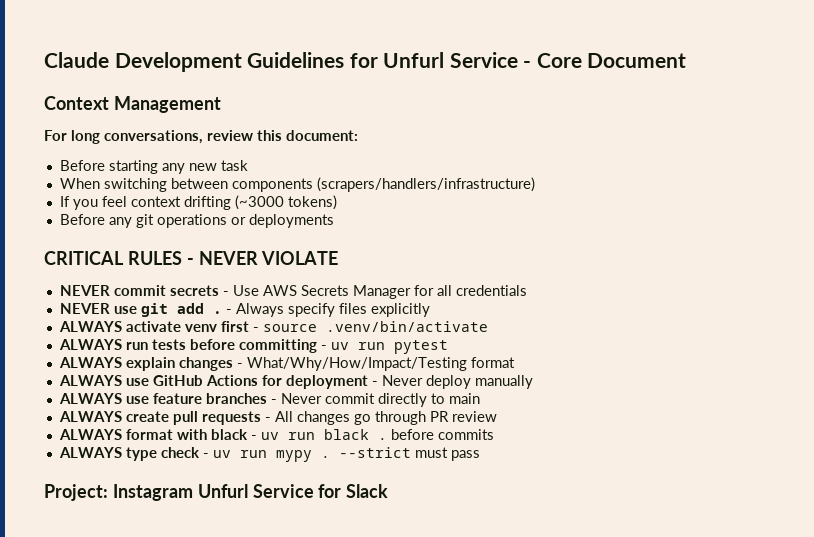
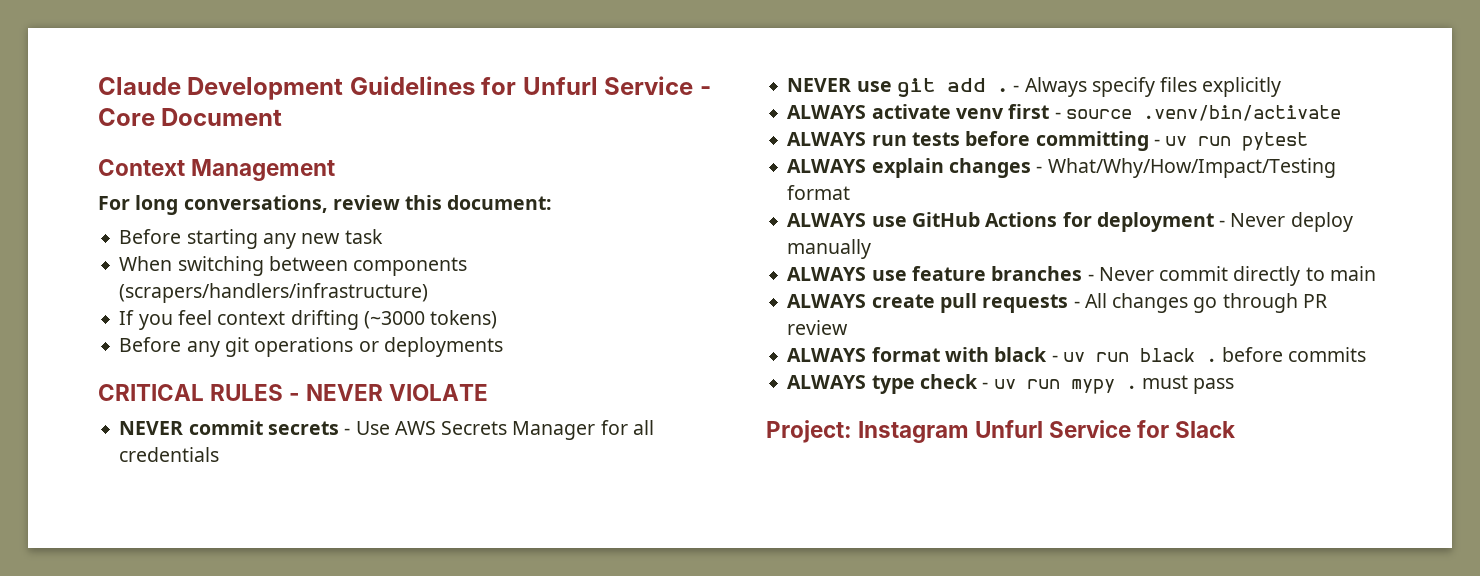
[338,447,411,458] --strict -> (1137, 387) none

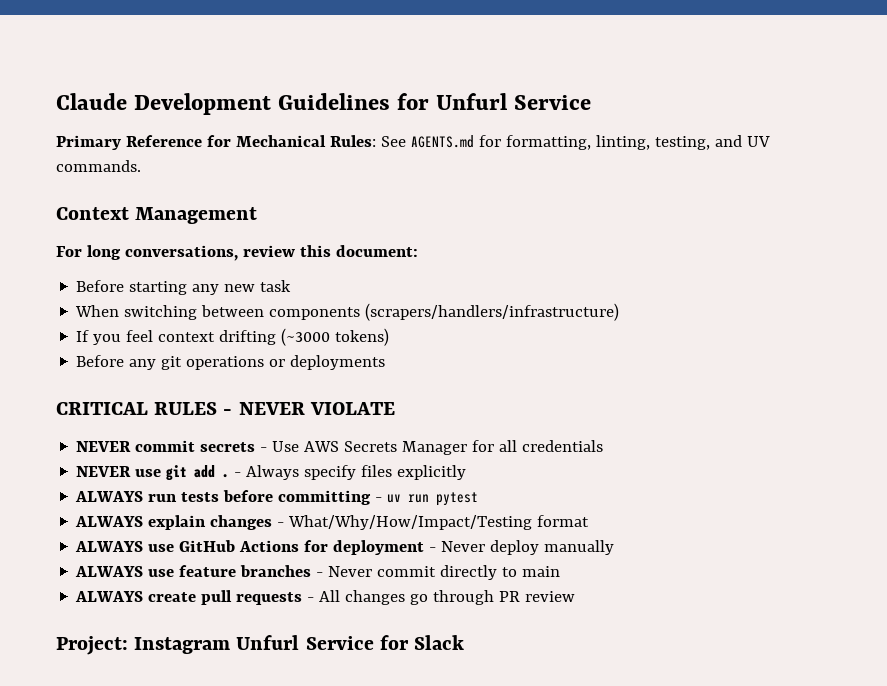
[699,86,711,95] [98,108,283,126] - Core Document -> [56,135,770,150] [56,160,141,172] // Primary Reference for Mechanical Rules: See AGENTS.md for formatting, linting, testing, and UV commands.
[787,104,1341,121] // ALWAYS activate venv first - source .venv/bin/activate -> (467, 472) none
[787,347,1367,362] [787,374,1235,394] // ALWAYS format with black - uv run black . before commits // ALWAYS type check - uv run mypy . must pass -> (576, 596) none

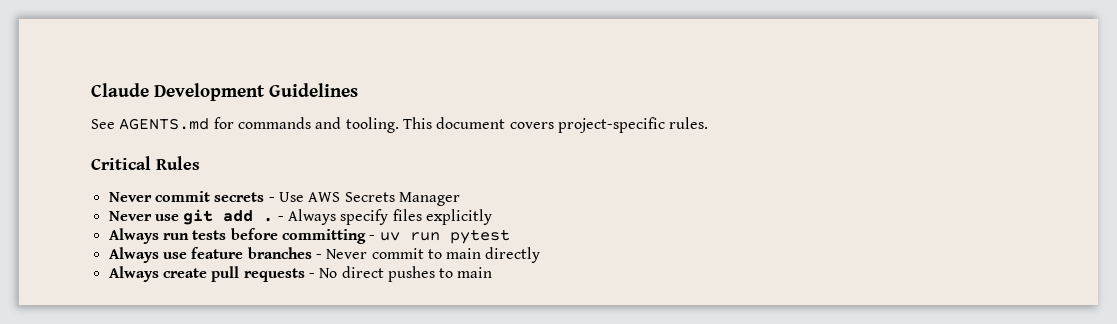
[397,93,592,110] [56,135,770,150] [56,160,141,172] [56,207,258,224] [56,245,418,261] [76,280,292,295] [75,303,620,321] [76,328,390,346] [76,355,386,370] [56,402,395,415] [76,441,132,452] for Unfurl Service // Primary Reference for Mechanical Rules: See AGENTS.md for formatting, linting, testing, and UV commands. // Context Management // For long conversations, review this document: // Before starting any new task // When switching between components (scrapers/handlers/infrastructure) // If you feel context drifting (~3000 tokens) // Before any git operations or deployments // CRITICAL RULES - NEVER VIOLATE // NEVER -> [91,117,709,133] [91,156,200,170] [108,192,152,202] // See AGENTS.md for commands and tooling. This document covers project-specific rules. // Critical Rules // Never
[472,440,604,452] [76,466,132,477] for all credentials // NEVER -> [108,211,152,221] // Never
[75,491,144,502] ALWAYS -> [108,228,159,244] Always
[75,515,590,530] [75,540,615,555] [75,566,144,577] ALWAYS explain changes - What/Why/How/Impact/Testing format // ALWAYS use GitHub Actions for deployment - Never deploy manually // ALWAYS -> [108,247,159,263] Always
[440,565,561,580] [75,591,144,602] directly to main // ALWAYS -> [427,247,541,263] [108,266,159,282] to main directly // Always
[319,590,576,605] [56,635,465,655] All changes go through PR review // Project: Instagram Unfurl Service for Slack -> [319,266,493,282] No direct pushes to main

